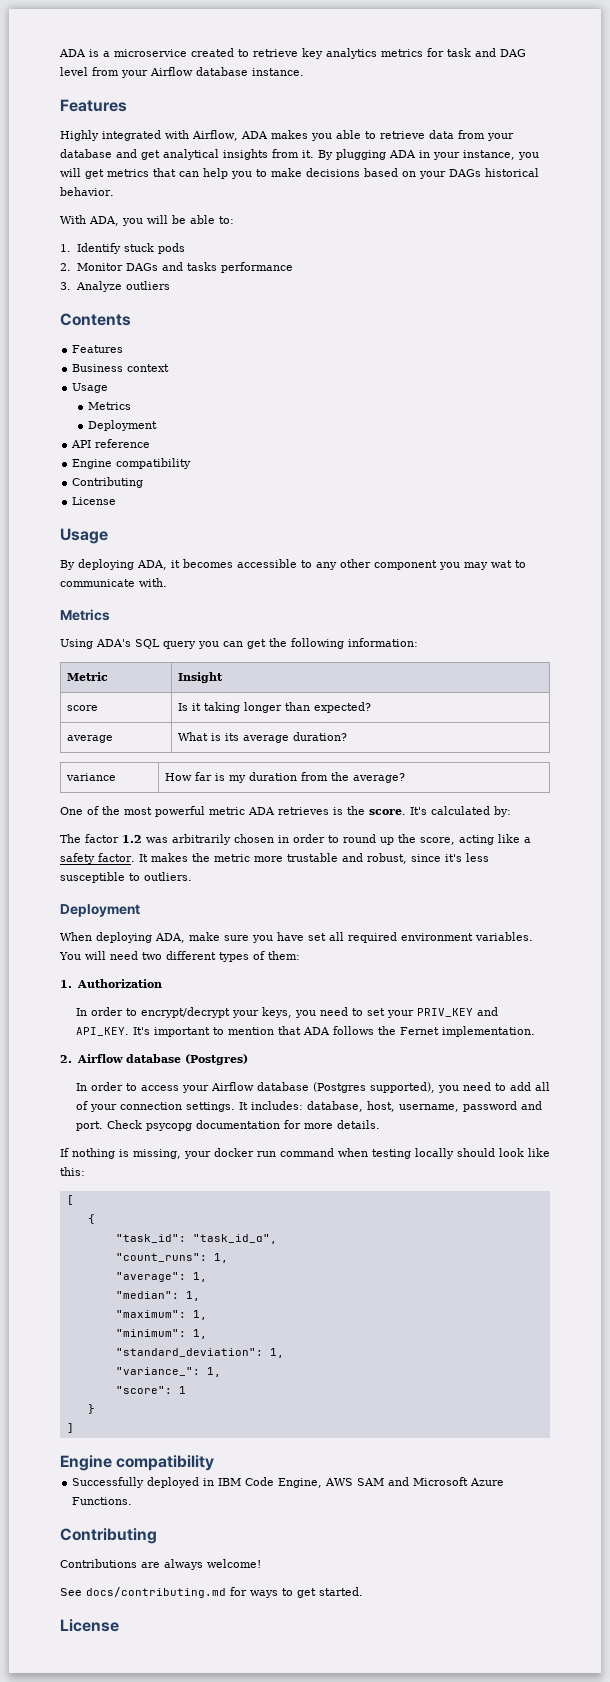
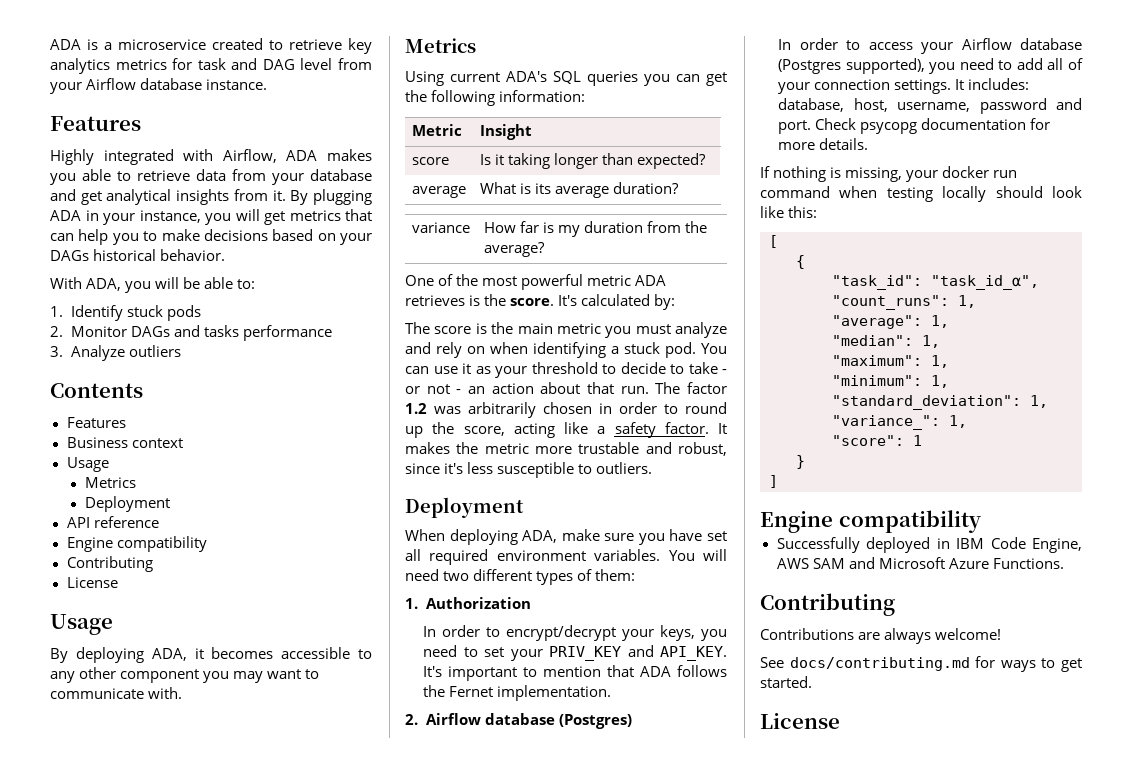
[491,560,512,568] wat -> [267,669,302,679] want
(93, 644) none -> [450,72,501,82] current
[163,641,196,649] query -> [586,71,638,86] queries
(81, 838) none -> [434,322,727,338] [405,342,727,358] [405,362,727,378] [405,382,681,394] score is the main metric you must analyze and rely on when identifying a stuck pod. You can use it as your threshold to decide to take - or not - an action about that run. The

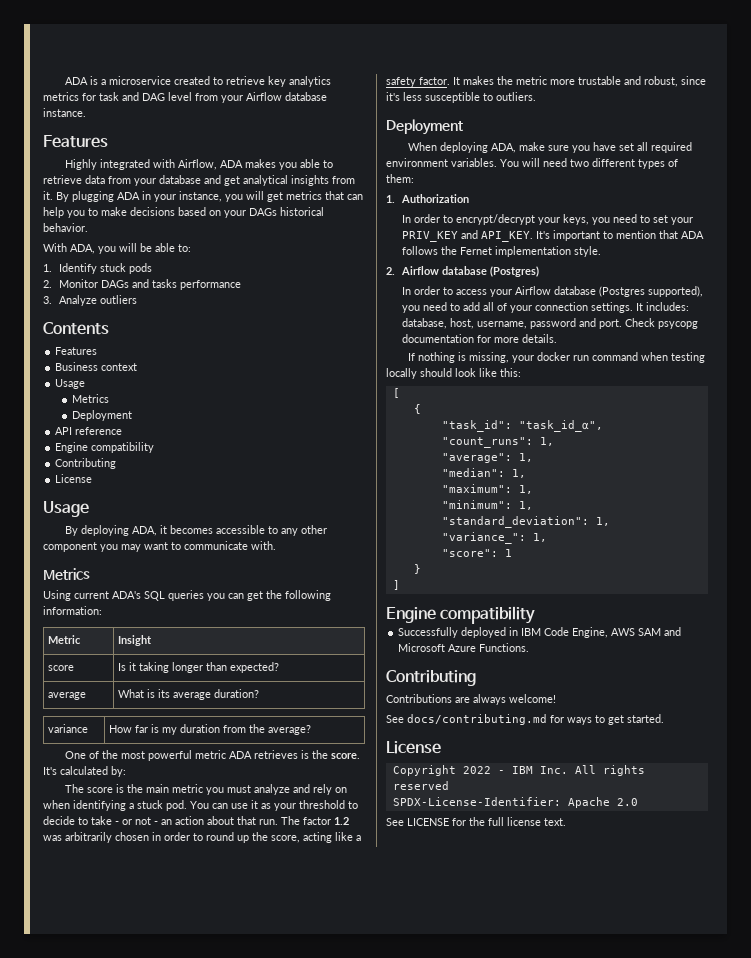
[497,685,612,701] implementation. -> [495,246,602,257] implementation style.
(840, 721) none -> [392,765,645,776] [392,781,449,790] [392,797,638,808] [386,817,566,826] // Copyright 2022 - IBM Inc. All rights reserved // SPDX-License-Identifier: Apache 2.0 // See LICENSE for the full license text.

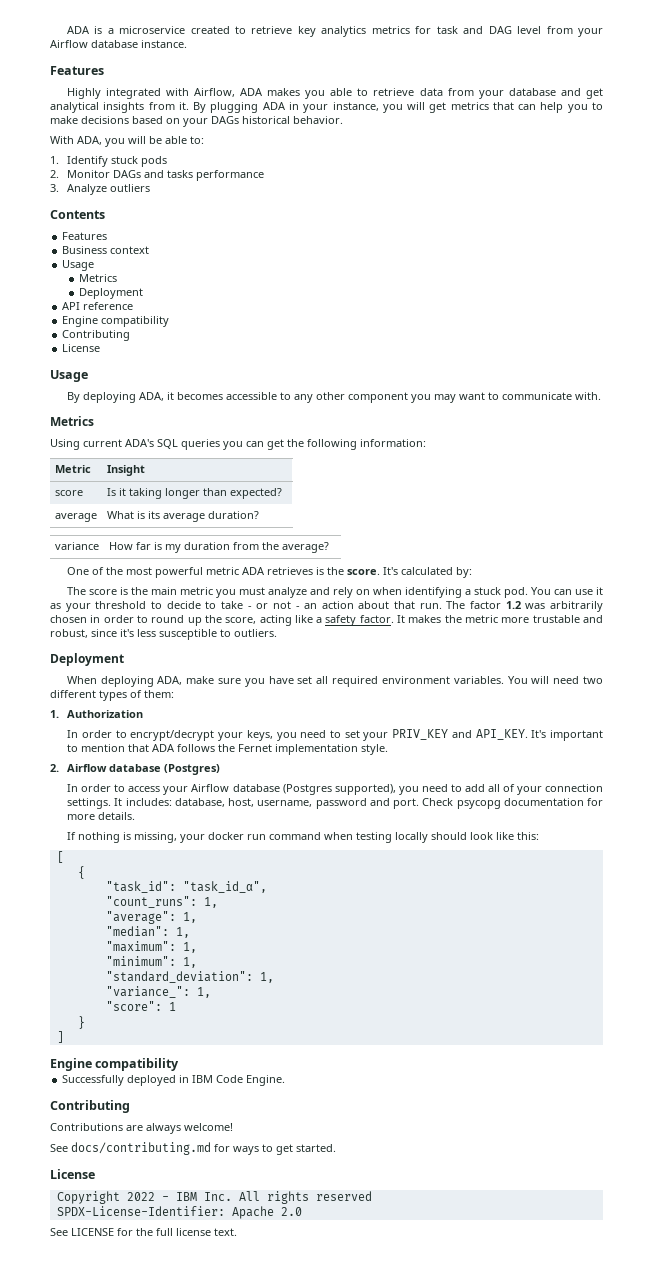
[572,627,682,638] [398,643,530,652] Engine, AWS SAM and Microsoft Azure Functions. -> [246,1075,286,1086] Engine.

